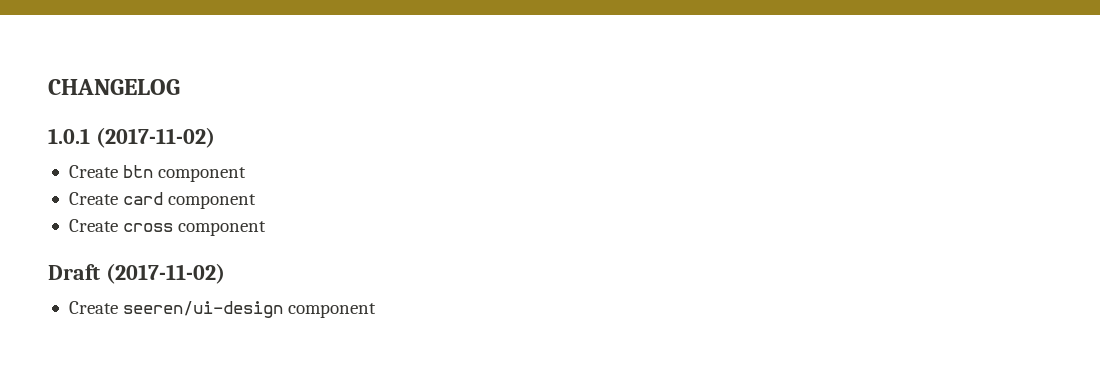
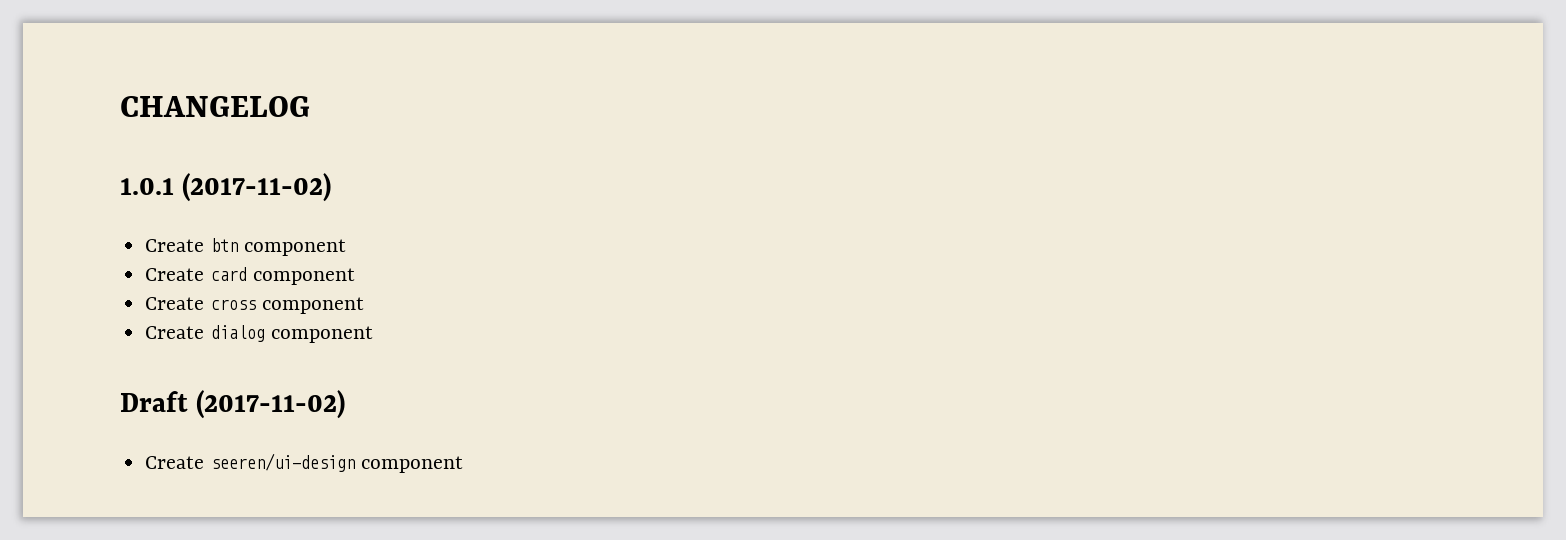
(267, 228) none -> [145,325,373,343] // Create dialog component

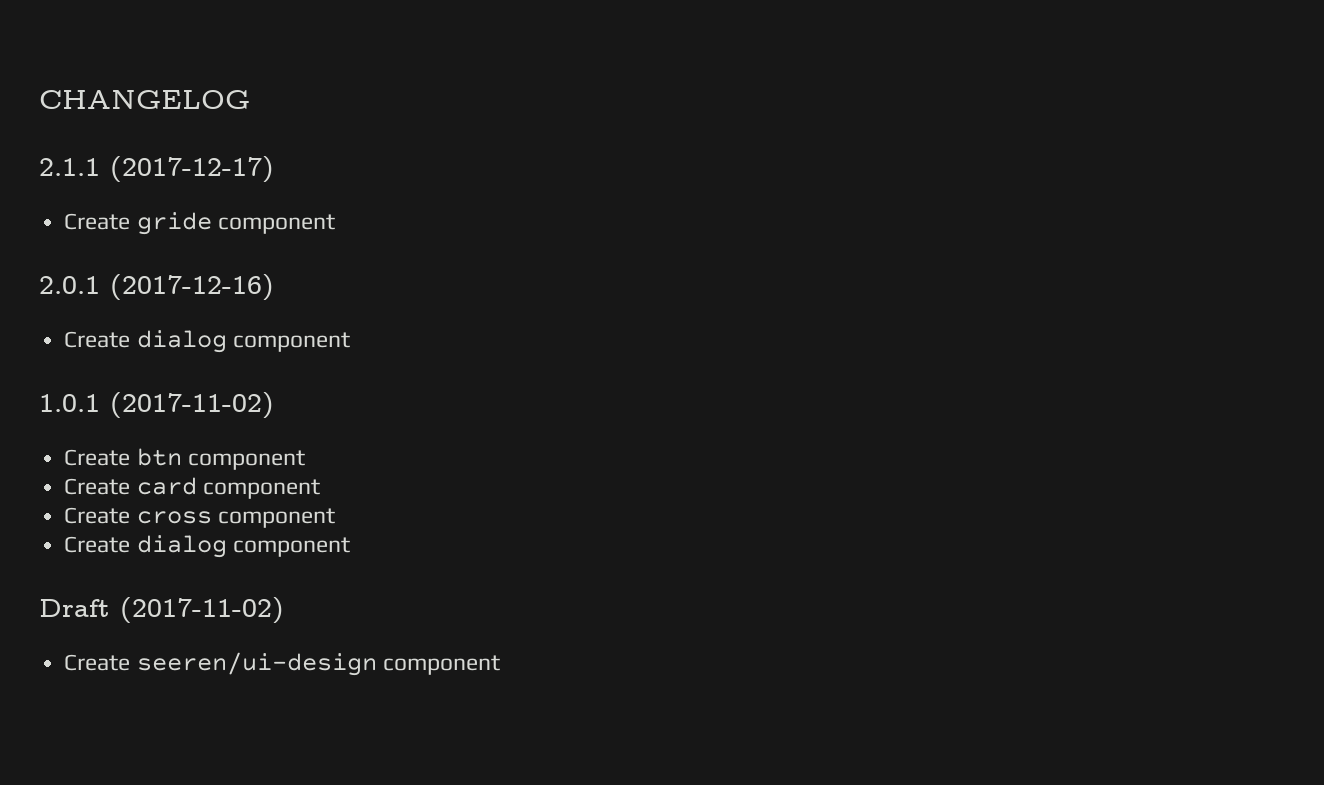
(310, 106) none -> [39,156,274,183] [64,212,335,235] [39,274,274,301] [64,330,350,353] // 2.1.1 (2017-12-17) // Create gride component // 2.0.1 (2017-12-16) // Create dialog component

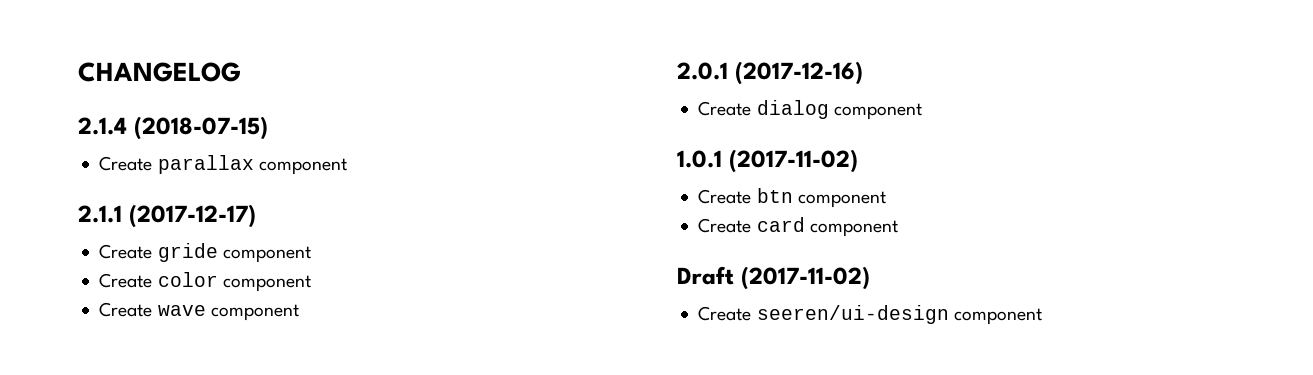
(250, 99) none -> [78,116,268,140] [99,155,347,175] // 2.1.4 (2018-07-15) // Create parallax component
(335, 224) none -> [99,272,311,292] [99,302,299,321] // Create color component // Create wave component
[64,507,335,528] [64,535,350,558] // Create cross component // Create dialog component -> (898, 228) none

